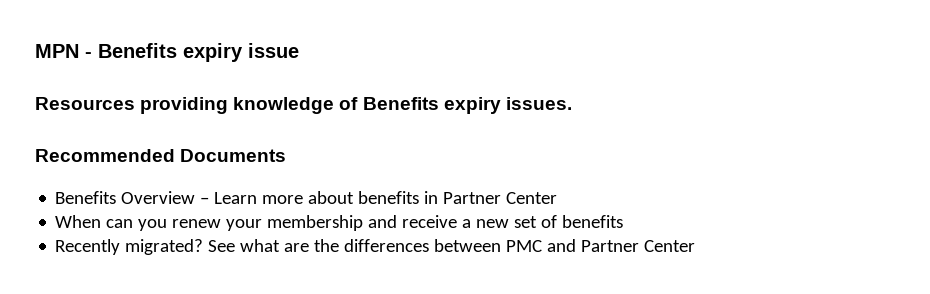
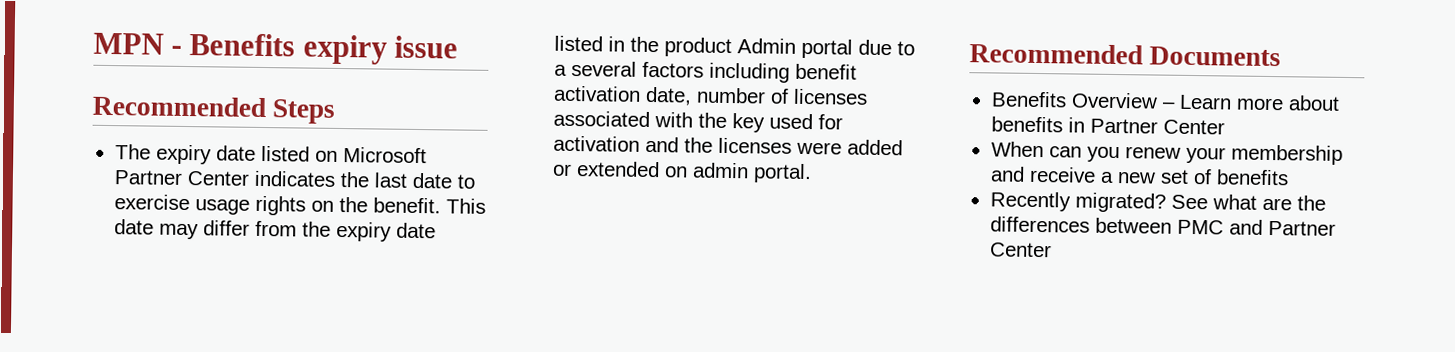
[35,97,572,114] Resources providing knowledge of Benefits expiry issues. -> [92,95,336,124] [114,144,427,165] [113,170,475,189] [113,194,486,216] [113,219,436,242] [553,35,915,59] [553,60,857,83] [552,85,868,106] [552,110,843,133] [552,135,903,156] [551,161,812,184] Recommended Steps // The expiry date listed on Microsoft Partner Center indicates the last date to exercise usage rights on the benefit. This date may differ from the expiry date listed in the product Admin portal due to a several factors including benefit activation date, number of licenses associated with the key used for activation and the licenses were added or extended on admin portal.

